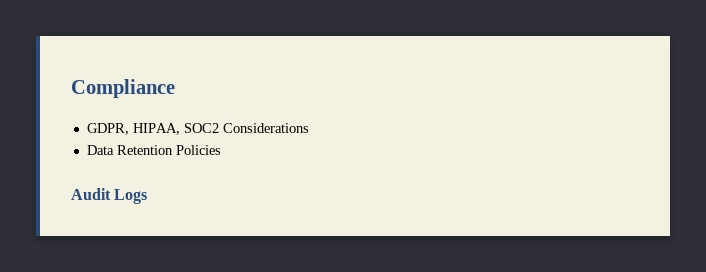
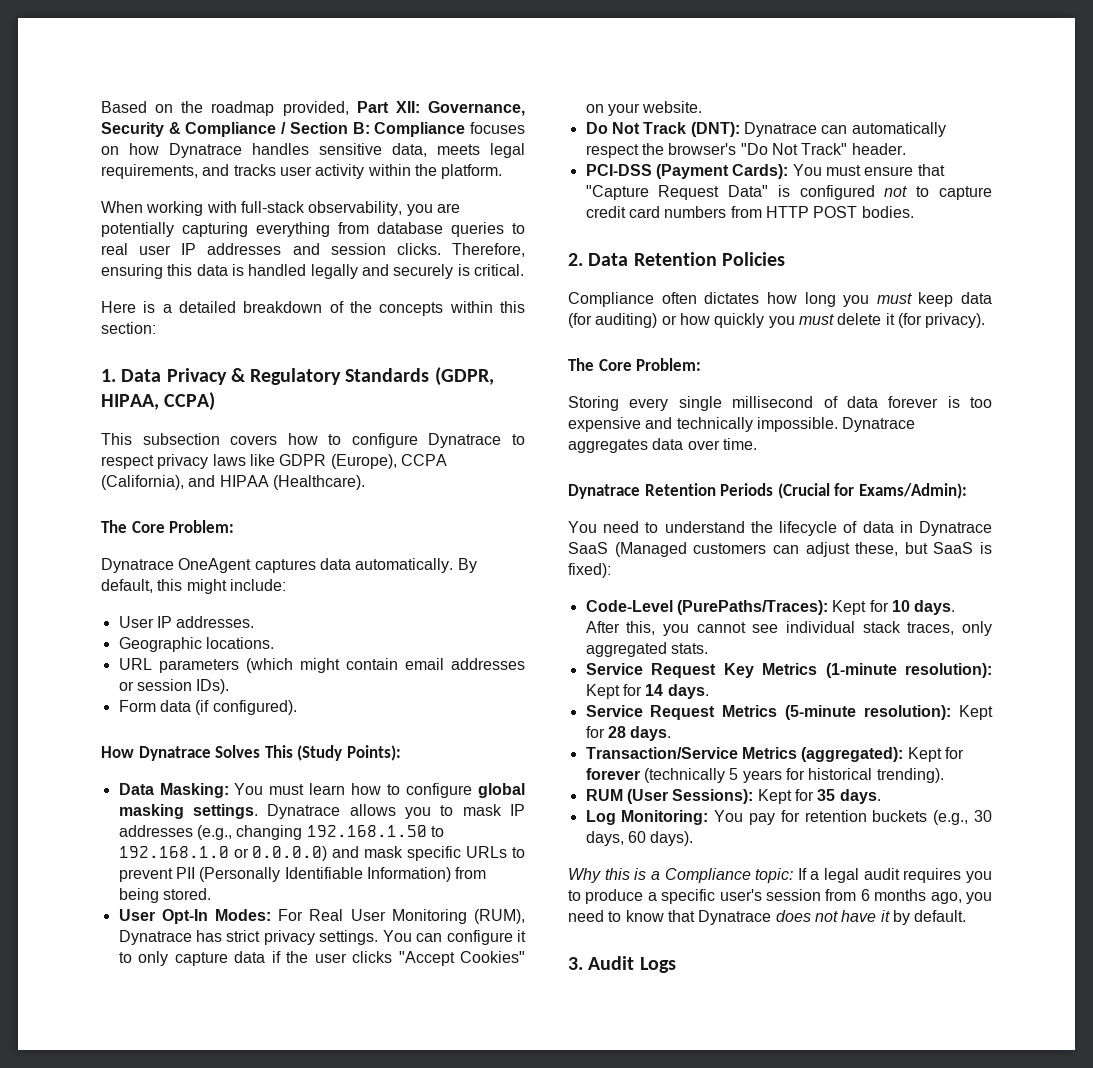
[71,79,175,98] [86,123,309,135] [86,145,221,155] Compliance // GDPR, HIPAA, SOC2 Considerations // Data Retention Policies // -> [101,101,525,116] [101,122,525,137] [101,143,525,158] [101,164,503,179] [101,201,460,216] [101,222,525,237] [101,243,525,257] [101,264,524,279] [101,301,525,316] [101,322,156,334] [101,367,494,386] [101,392,216,411] [101,433,525,448] [101,454,447,469] [101,475,365,490] [101,520,235,533] [101,558,477,573] [101,579,286,594] [118,616,255,628] [118,637,274,652] [118,658,525,673] [118,679,230,694] [118,700,297,715] [101,745,401,761] [118,783,525,798] [118,804,525,819] [118,825,444,840] [118,846,525,861] [118,867,487,882] [118,888,211,903] [118,909,525,924] [118,930,526,945] [118,951,525,966] [585,101,703,116] [585,122,946,137] [585,143,906,158] [585,164,945,179] [585,185,992,200] [585,206,914,218] [568,252,785,266] [568,292,992,307] [568,313,986,328] [568,358,702,371] [568,396,992,411] [568,417,916,432] [568,438,757,453] [568,483,967,499] [568,521,992,536] [568,542,992,557] [568,563,611,578] [585,600,956,615] [585,621,992,636] [585,642,708,657] [585,663,992,678] [585,684,709,699] [585,705,993,720] [585,726,672,741] [585,747,964,762] [585,768,944,783] [585,789,881,804] [585,810,992,825] [585,831,694,846] [568,868,992,883] [568,889,992,904] [568,910,967,925] [568,957,583,970] Based on the roadmap provided, Part XII: Governance, Security & Compliance / Section B: Compliance focuses on how Dynatrace handles sensitive data, meets legal requirements, and tracks user activity within the platform. // When working with full-stack observability, you are potentially capturing everything from database queries to real user IP addresses and session clicks. Therefore, ensuring this data is handled legally and securely is critical. // Here is a detailed breakdown of the concepts within this section: // 1. Data Privacy & Regulatory Standards (GDPR, HIPAA, CCPA) // This subsection covers how to configure Dynatrace to respect privacy laws like GDPR (Europe), CCPA (California), and HIPAA (Healthcare). // The Core Problem: // Dynatrace OneAgent captures data automatically. By default, this might include: // User IP addresses. // Geographic locations. // URL parameters (which might contain email addresses or session IDs). // Form data (if configured). // How Dynatrace Solves This (Study Points): // Data Masking: You must learn how to configure global masking settings. Dynatrace allows you to mask IP addresses (e.g., changing 192.168.1.50 to 192.168.1.0 or 0.0.0.0) and mask specific URLs to prevent PII (Personally Identifiable Information) from being stored. // User Opt-In Modes: For Real User Monitoring (RUM), Dynatrace has strict privacy settings. You can configure it to only capture data if the user clicks "Accept Cookies" on your website. // Do Not Track (DNT): Dynatrace can automatically respect the browser's "Do Not Track" header. // PCI-DSS (Payment Cards): You must ensure that "Capture Request Data" is configured not to capture credit card numbers from HTTP POST bodies. // 2. Data Retention Policies // Compliance often dictates how long you must keep data (for auditing) or how quickly you must delete it (for privacy). // The Core Problem: // Storing every single millisecond of data forever is too expensive and technically impossible. Dynatrace aggregates data over time. // Dynatrace Retention Periods (Crucial for Exams/Admin): // You need to understand the lifecycle of data in Dynatrace SaaS (Managed customers can adjust these, but SaaS is fixed): // Code-Level (PurePaths/Traces): Kept for 10 days. After this, you cannot see individual stack traces, only aggregated stats. // Service Request Key Metrics (1-minute resolution): Kept for 14 days. // Service Request Metrics (5-minute resolution): Kept for 28 days. // Transaction/Service Metrics (aggregated): Kept for forever (technically 5 years for historical trending). // RUM (User Sessions): Kept for 35 days. // Log Monitoring: You pay for retention buckets (e.g., 30 days, 60 days). // Why this is a Compliance topic: If a legal audit requires you to produce a specific user's session from 6 months ago, you need to know that Dynatrace does not have it by default. // 3.

